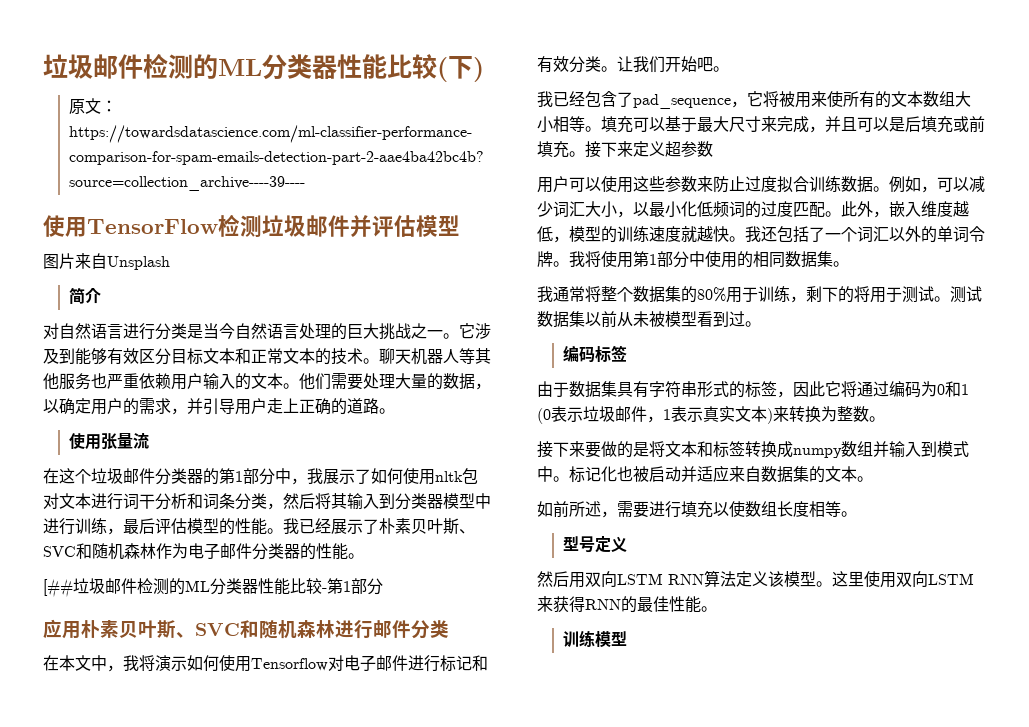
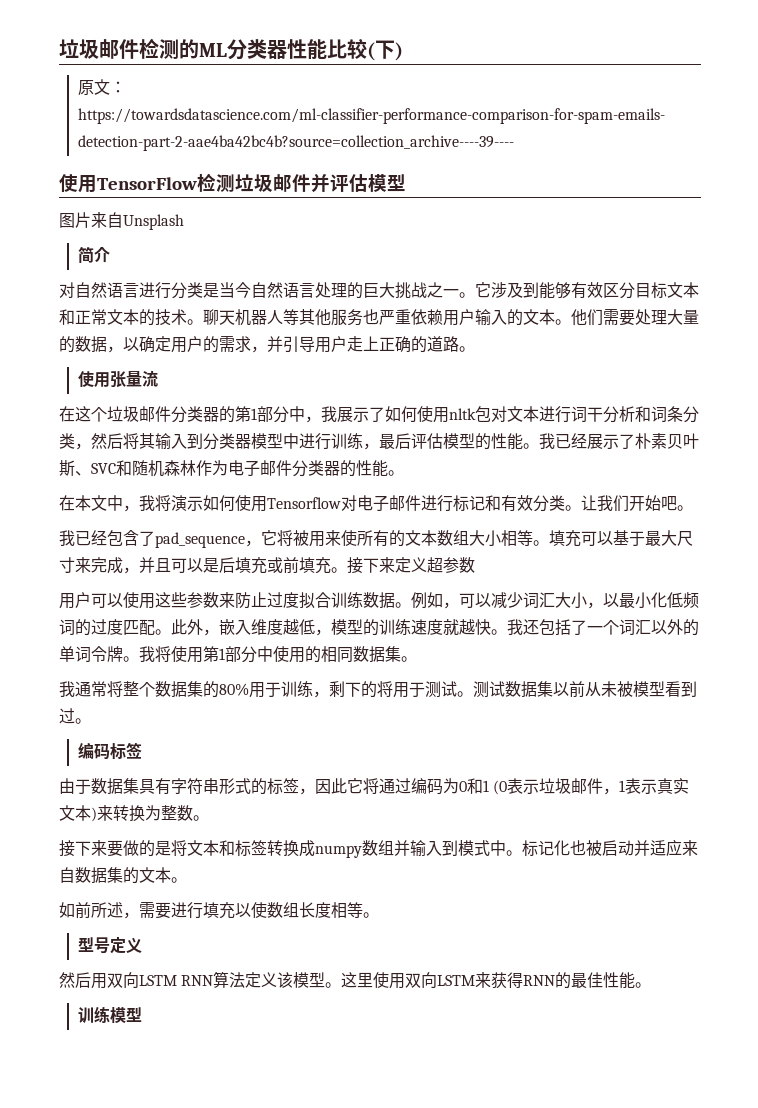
[43,578,383,598] [43,619,449,639] // [##垃圾邮件检测的ML分类器性能比较-第1部分 // 应用朴素贝叶斯、SVC和随机森林进行邮件分类 -> (404, 473) none

